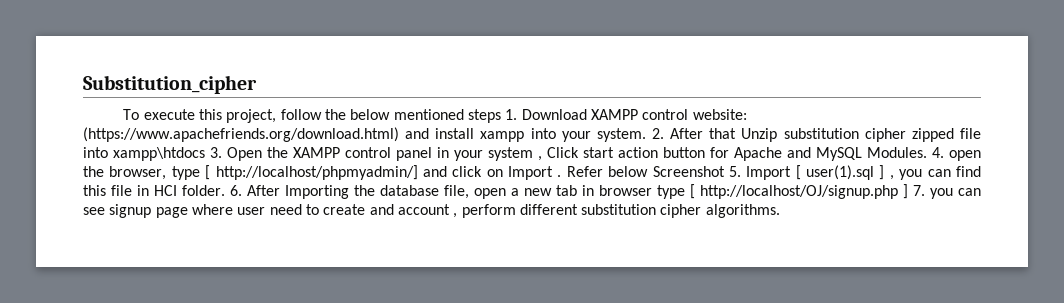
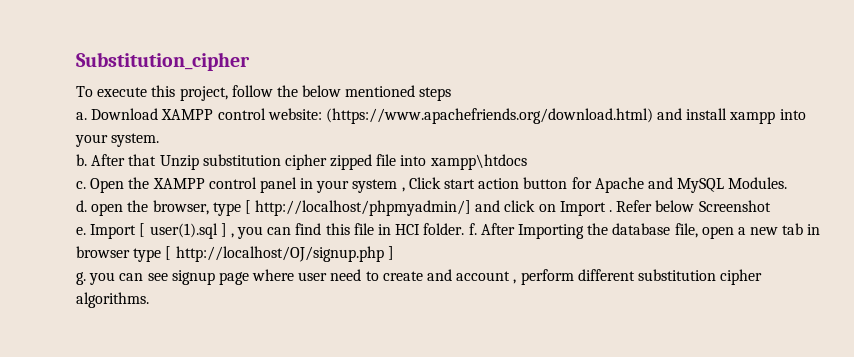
[505,109,518,120] 1. -> [76,112,87,120] // a.
[652,128,665,139] 2. -> [76,154,87,166] // b.
[210,147,222,158] 3. -> [76,181,86,189] // c.
[932,147,944,158] 4. -> [76,200,87,212] // d.
[728,166,741,177] 5. -> [76,227,86,235] // e.
[230,185,242,196] 6. -> [468,223,477,235] f.
[913,185,925,196] 7. -> [76,272,86,285] // g.

